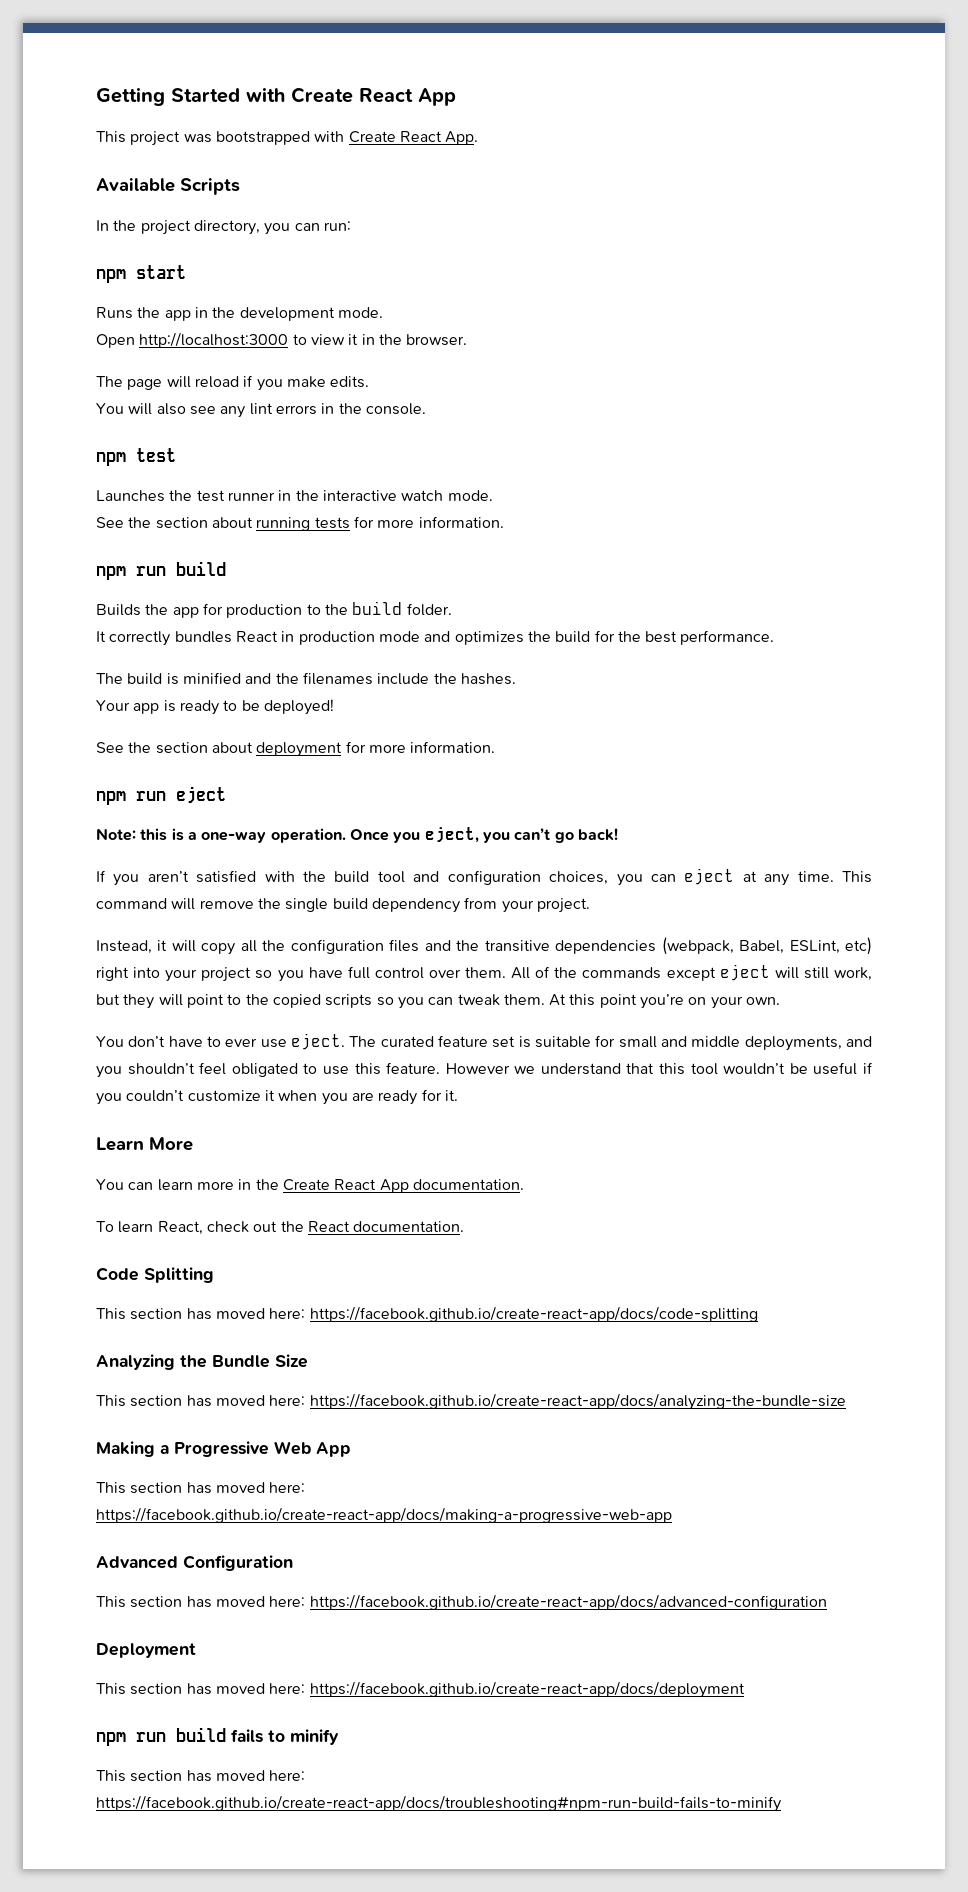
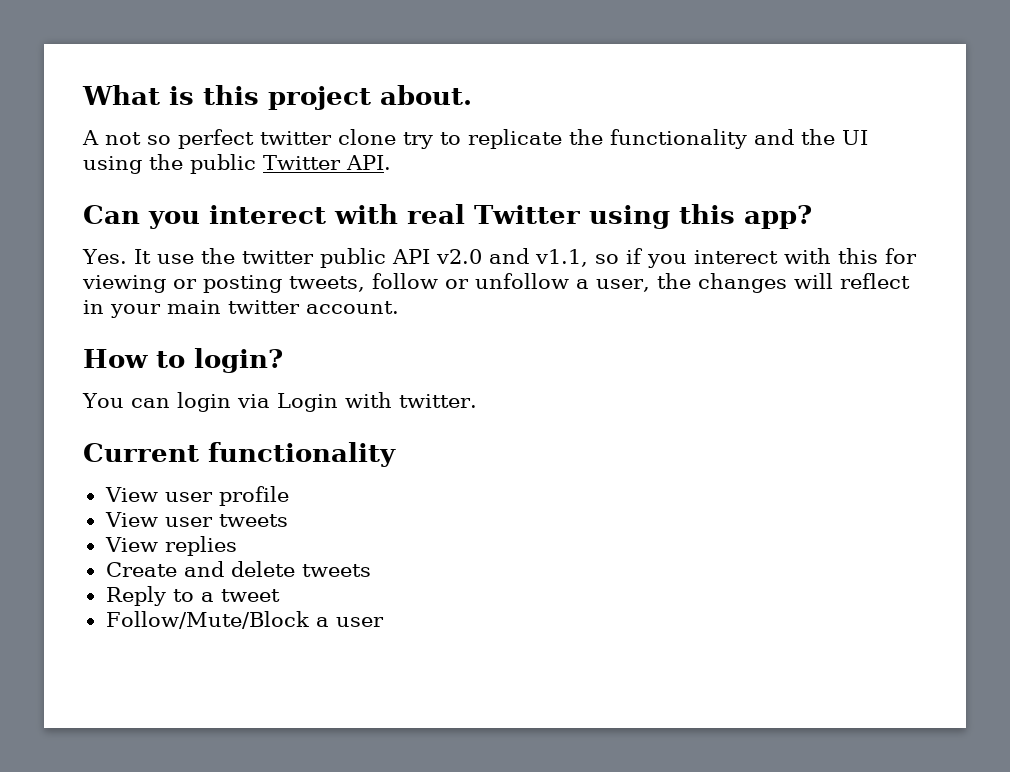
[96,87,456,106] [96,131,479,146] [96,178,240,195] [96,220,351,235] [96,265,186,283] [96,307,383,321] [96,332,468,348] [96,375,370,391] [96,403,426,418] [96,448,176,466] [96,490,493,502] [96,516,504,531] [96,561,226,580] [96,601,452,618] [96,630,775,646] [96,672,516,685] [96,699,334,715] [96,741,496,757] [96,786,226,805] [96,827,618,843] [96,868,872,886] [96,897,590,913] [96,937,873,955] [96,964,872,982] [96,994,781,1009] [96,1033,873,1051] [96,1062,874,1078] [96,1089,458,1105] [96,1137,193,1151] [96,1179,524,1193] [96,1221,465,1235] [96,1267,214,1283] [96,1306,758,1322] [96,1354,308,1370] [96,1393,846,1410] [96,1441,351,1457] [96,1482,306,1494] [96,1507,672,1523] [96,1555,293,1571] [96,1594,827,1610] [96,1643,196,1658] [96,1681,745,1698] [96,1727,339,1746] [96,1770,306,1782] [96,1795,781,1812] Getting Started with Create React App // This project was bootstrapped with Create React App. // Available Scripts // In the project directory, you can run: // npm start // Runs the app in the development mode. // Open http://localhost:3000 to view it in the browser. // The page will reload if you make edits. // You will also see any lint errors in the console. // npm test // Launches the test runner in the interactive watch mode. // See the section about running tests for more information. // npm run build // Builds the app for production to the build folder. // It correctly bundles React in production mode and optimizes the build for the best performance. // The build is minified and the filenames include the hashes. // Your app is ready to be deployed! // See the section about deployment for more information. // npm run eject // Note: this is a one-way operation. Once you eject, you can’t go back! // If you aren’t satisfied with the build tool and configuration choices, you can eject at any time. This command will remove the single build dependency from your project. // Instead, it will copy all the configuration files and the transitive dependencies (webpack, Babel, ESLint, etc) right into your project so you have full control over them. All of the commands except eject will still work, but they will point to the copied scripts so you can tweak them. At this point you’re on your own. // You don’t have to ever use eject. The curated feature set is suitable for small and middle deployments, and you shouldn’t feel obligated to use this feature. However we understand that this tool wouldn’t be useful if you couldn’t customize it when you are ready for it. // Learn More // You can learn more in the Create React App documentation. // To learn React, check out the React documentation. // Code Splitting // This section has moved here: https://facebook.github.io/create-react-app/docs/code-splitting // Analyzing the Bundle Size // This section has moved here: https://facebook.github.io/create-react-app/docs/analyzing-the-bundle-size // Making a Progressive Web App // This section has moved here: https://facebook.github.io/create-react-app/docs/making-a-progressive-web-app // Advanced Configuration // This section has moved here: https://facebook.github.io/create-react-app/docs/advanced-configuration // Deployment // This section has moved here: https://facebook.github.io/create-react-app/docs/deployment // npm run build fails to minify // This section has moved here: https://facebook.github.io/create-react-app/docs/troubleshooting#npm-run-build-fails-to-minify -> [82,85,472,110] [82,129,868,149] [83,154,391,174] [83,204,812,229] [82,248,917,268] [82,273,910,293] [83,300,399,318] [83,348,283,373] [82,392,477,412] [83,442,396,467] [104,486,289,506] [104,512,288,527] [104,536,237,556] [105,561,371,577] [105,586,280,606] [105,611,384,629] What is this project about. // A not so perfect twitter clone try to replicate the functionality and the UI using the public Twitter API. // Can you interect with real Twitter using this app? // Yes. It use the twitter public API v2.0 and v1.1, so if you interect with this for viewing or posting tweets, follow or unfollow a user, the changes will reflect in your main twitter account. // How to login? // You can login via Login with twitter. // Current functionality // View user profile // View user tweets // View replies // Create and delete tweets // Reply to a tweet // Follow/Mute/Block a user

